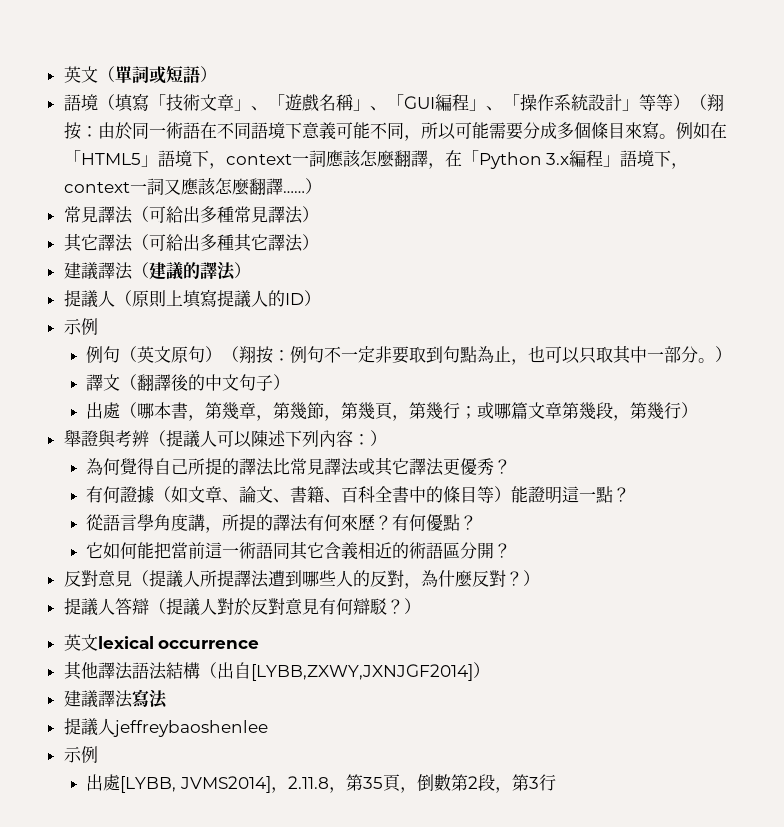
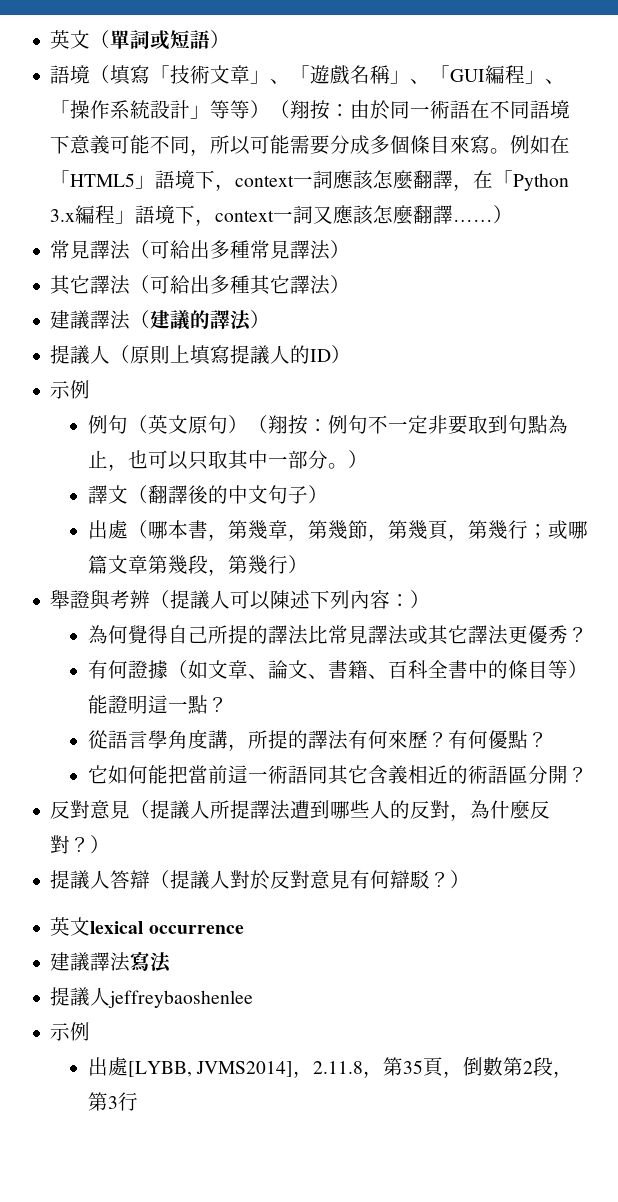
[63,661,490,681] // 其他譯法語法結構（出自[LYBB,ZXWY,JXNJGF2014]） -> (244, 929) none

